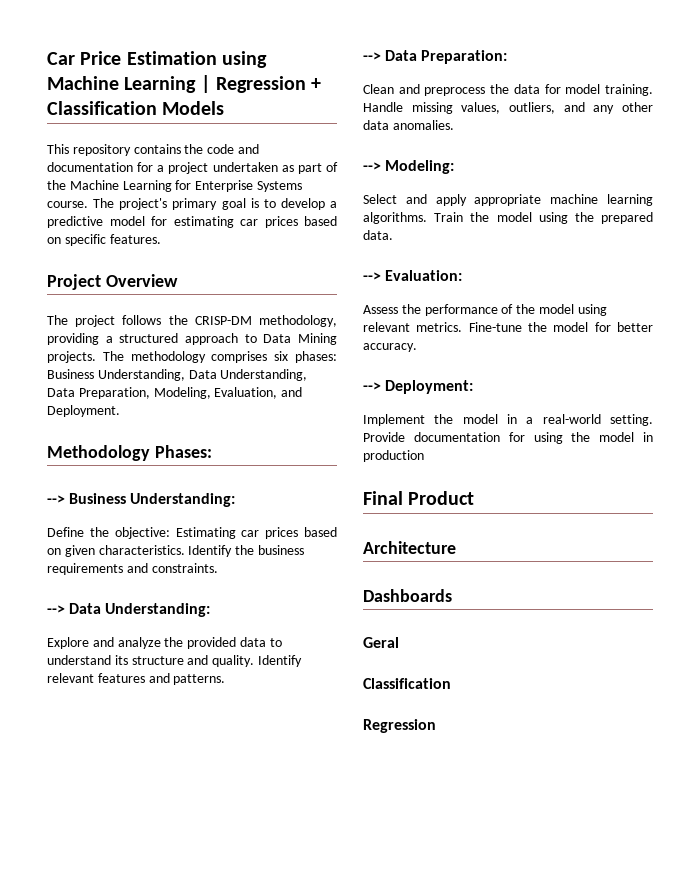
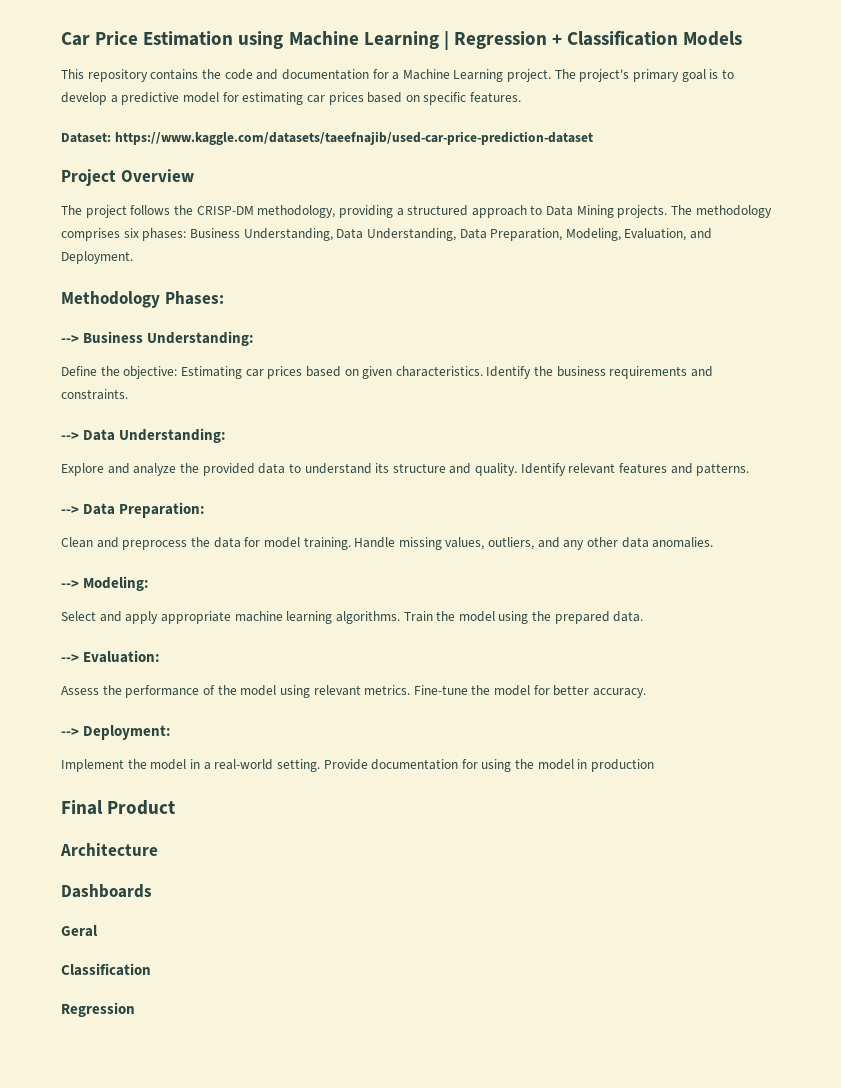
[168,162,338,174] [47,180,302,192] [47,201,88,208] project undertaken as part of the Machine Learning for Enterprise Systems course. -> [402,69,552,82] Machine Learning project.
(161, 239) none -> [61,131,593,145] // Dataset: https://www.kaggle.com/datasets/taeefnajib/used-car-price-prediction-dataset

